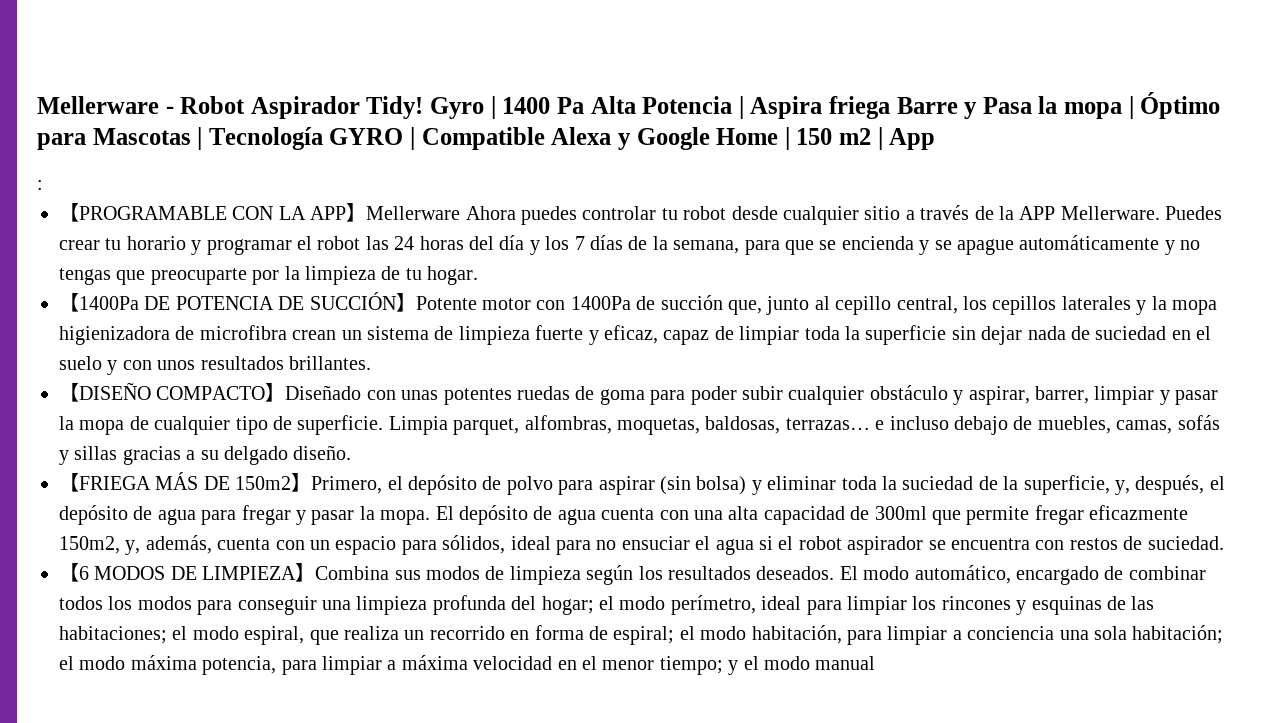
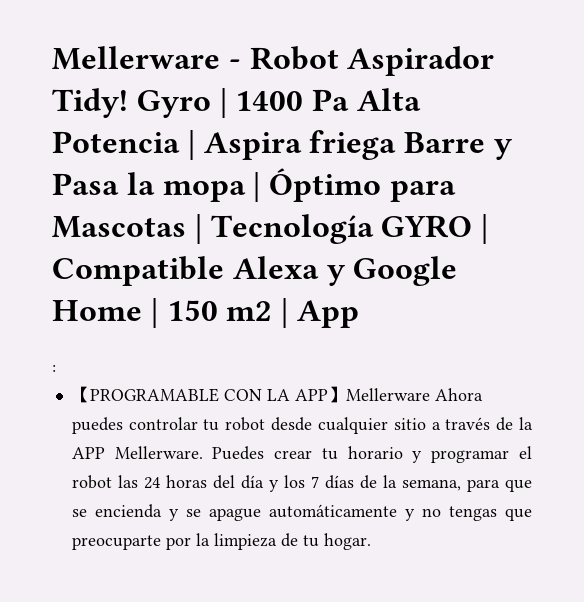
[59,292,1217,315] [59,325,1212,345] [59,356,371,375] [59,382,1219,405] [59,415,1220,435] [59,445,352,465] [59,472,1225,495] [59,505,1189,525] [59,535,1224,555] [59,563,1206,585] [59,595,1155,615] [59,625,1224,645] [59,655,876,675] // 【1400Pa DE POTENCIA DE SUCCIÓN】Potente motor con 1400Pa de succión que, junto al cepillo central, los cepillos laterales y la mopa higienizadora de microfibra crean un sistema de limpieza fuerte y eficaz, capaz de limpiar toda la superficie sin dejar nada de suciedad en el suelo y con unos resultados brillantes. // 【DISEÑO COMPACTO】Diseñado con unas potentes ruedas de goma para poder subir cualquier obstáculo y aspirar, barrer, limpiar y pasar la mopa de cualquier tipo de superficie. Limpia parquet, alfombras, moquetas, baldosas, terrazas… e incluso debajo de muebles, camas, sofás y sillas gracias a su delgado diseño. // 【FRIEGA MÁS DE 150m2】Primero, el depósito de polvo para aspirar (sin bolsa) y eliminar toda la suciedad de la superficie, y, después, el depósito de agua para fregar y pasar la mopa. El depósito de agua cuenta con una alta capacidad de 300ml que permite fregar eficazmente 150m2, y, además, cuenta con un espacio para sólidos, ideal para no ensuciar el agua si el robot aspirador se encuentra con restos de suciedad. // 【6 MODOS DE LIMPIEZA】Combina sus modos de limpieza según los resultados deseados. El modo automático, encargado de combinar todos los modos para conseguir una limpieza profunda del hogar; el modo perímetro, ideal para limpiar los rincones y esquinas de las habitaciones; el modo espiral, que realiza un recorrido en forma de espiral; el modo habitación, para limpiar a conciencia una sola habitación; el modo máxima potencia, para limpiar a máxima velocidad en el menor tiempo; y el modo manual -> (371, 541) none

